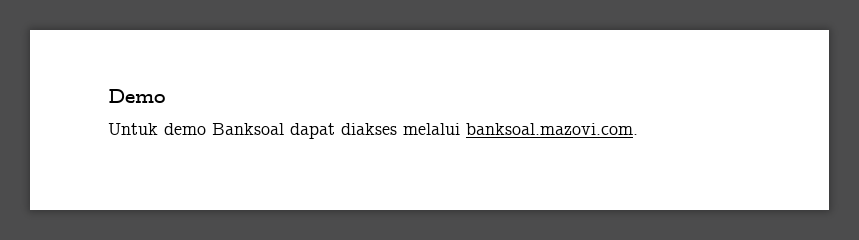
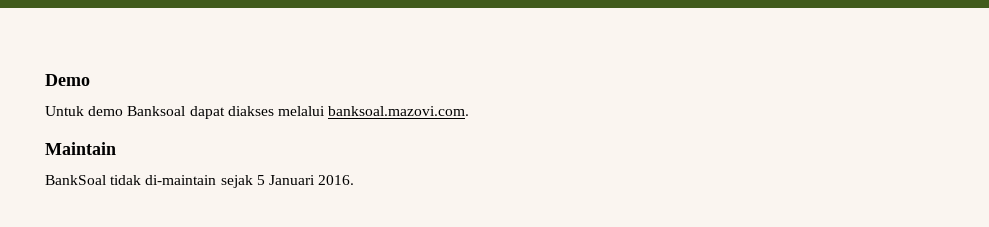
(638, 129) none -> [45,142,116,155] [45,175,355,188] // Maintain // BankSoal tidak di-maintain sejak 5 Januari 2016.

